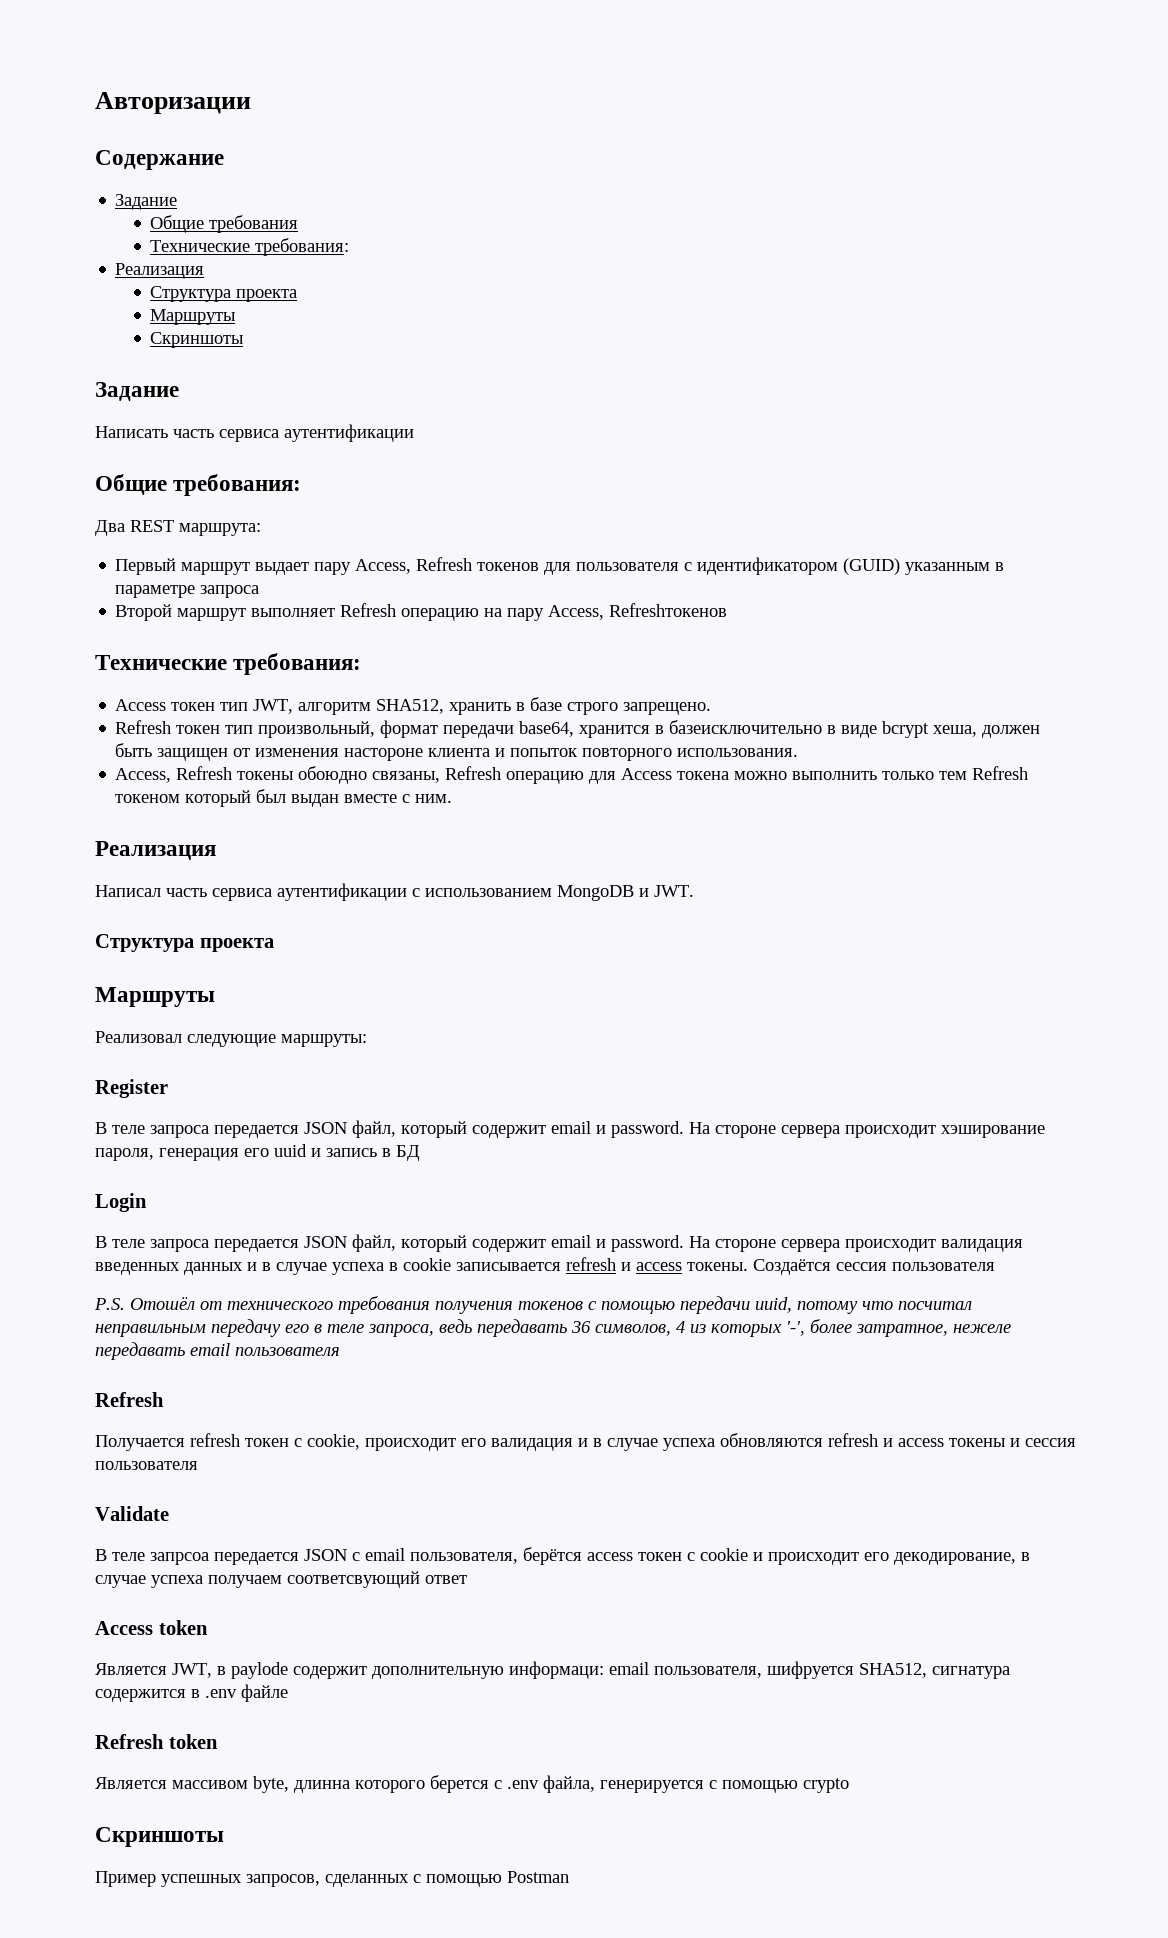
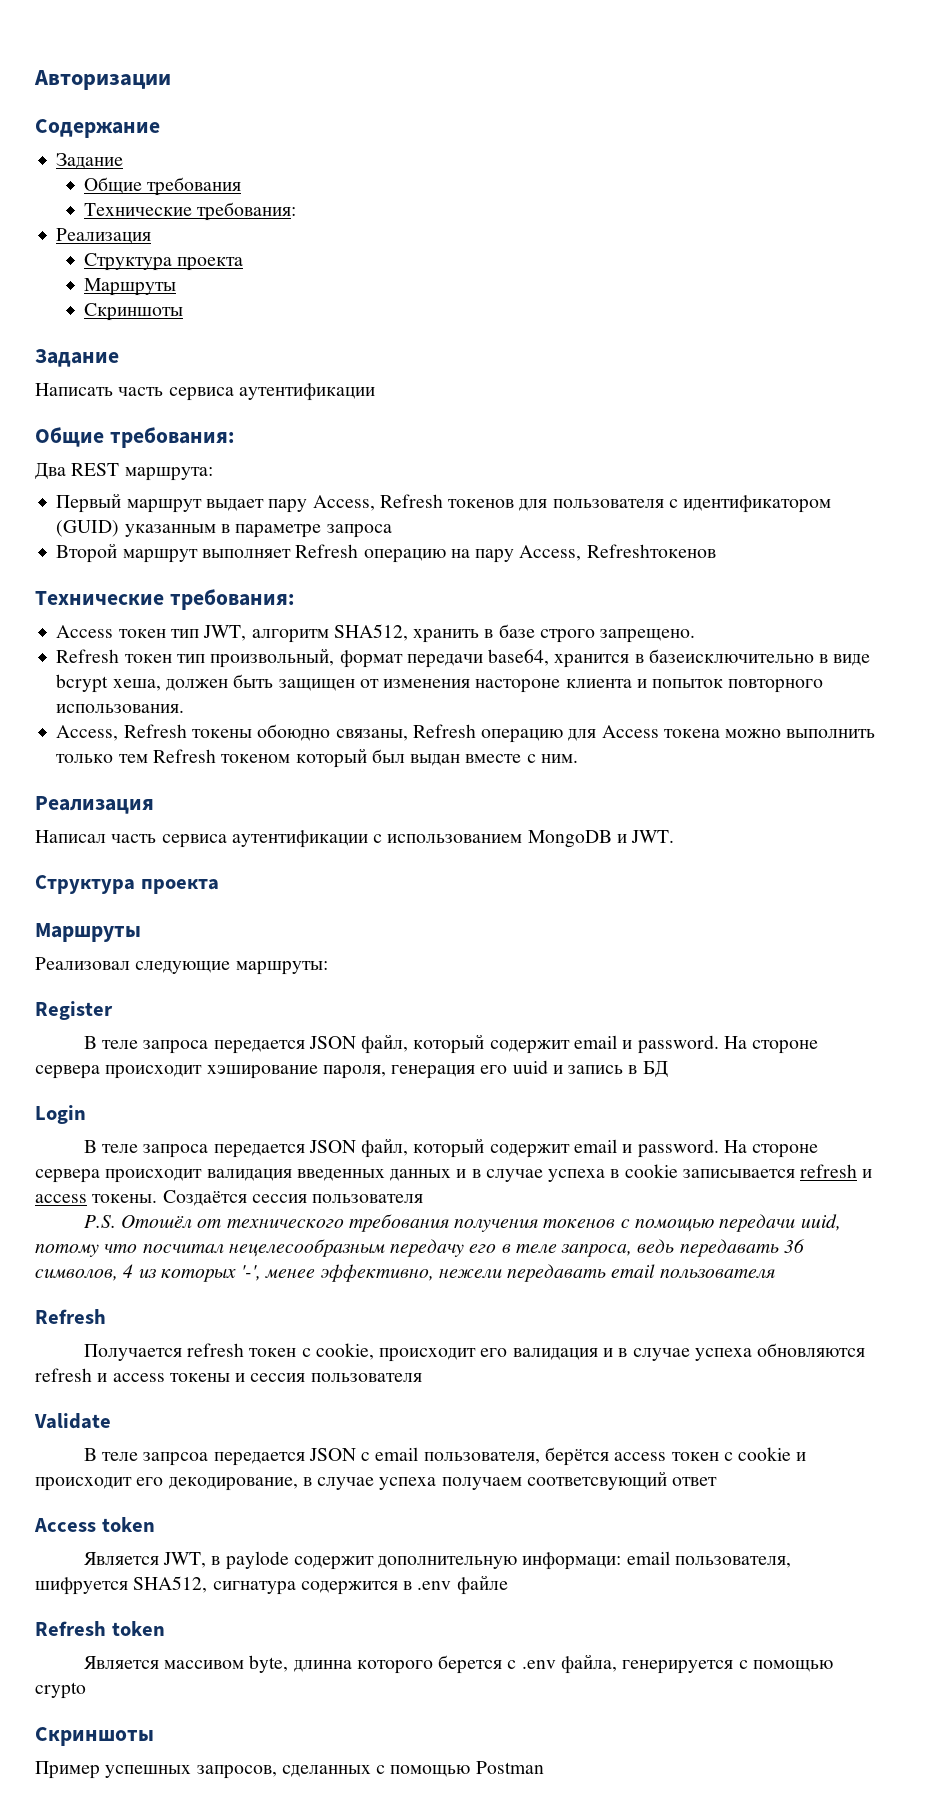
[95,1324,206,1337] неправильным -> [228,1239,385,1257] нецелесообразным
[810,1319,1011,1337] более затратное, нежеле -> [265,1264,502,1282] менее эффективно, нежели

